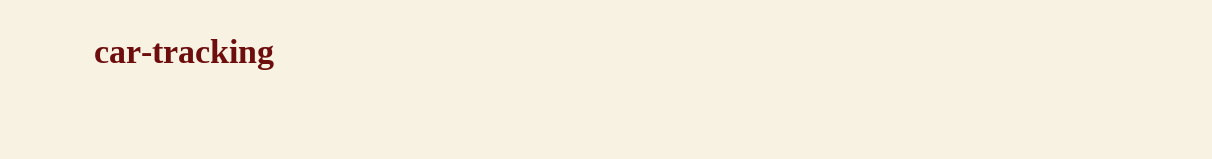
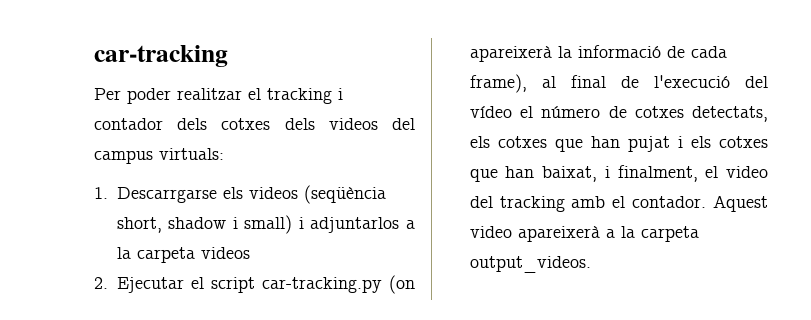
(274, 54) none -> [94,88,343,104] [94,118,415,130] [94,148,224,164] [94,185,386,204] [116,215,415,234] [116,247,250,263] [94,275,415,294] [469,45,727,62] [469,74,768,93] [469,106,768,122] [469,136,768,152] [469,165,768,182] [469,195,768,212] [469,226,699,242] [469,256,591,273] // Per poder realitzar el tracking i contador dels cotxes dels videos del campus virtuals: // 1. Descarrgarse els videos (seqüència short, shadow i small) i adjuntarlos a la carpeta videos // 2. Ejecutar el script car-tracking.py (on apareixerà la informació de cada frame), al final de l'execució del vídeo el número de cotxes detectats, els cotxes que han pujat i els cotxes que han baixat, i finalment, el video del tracking amb el contador. Aquest video apareixerà a la carpeta output_videos.

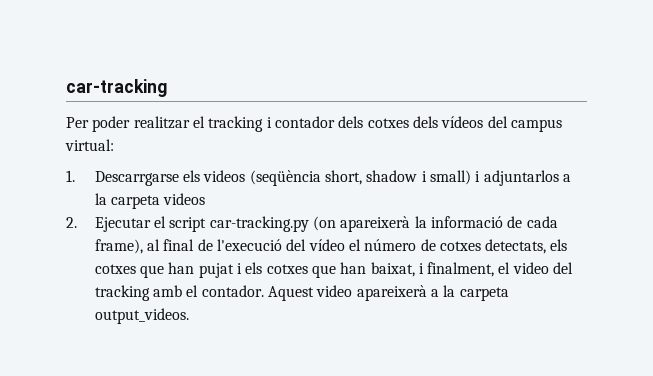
[328,118,378,130] videos -> [441,116,484,128] vídeos
[159,148,224,160] virtuals: -> [65,139,114,151] virtual:

